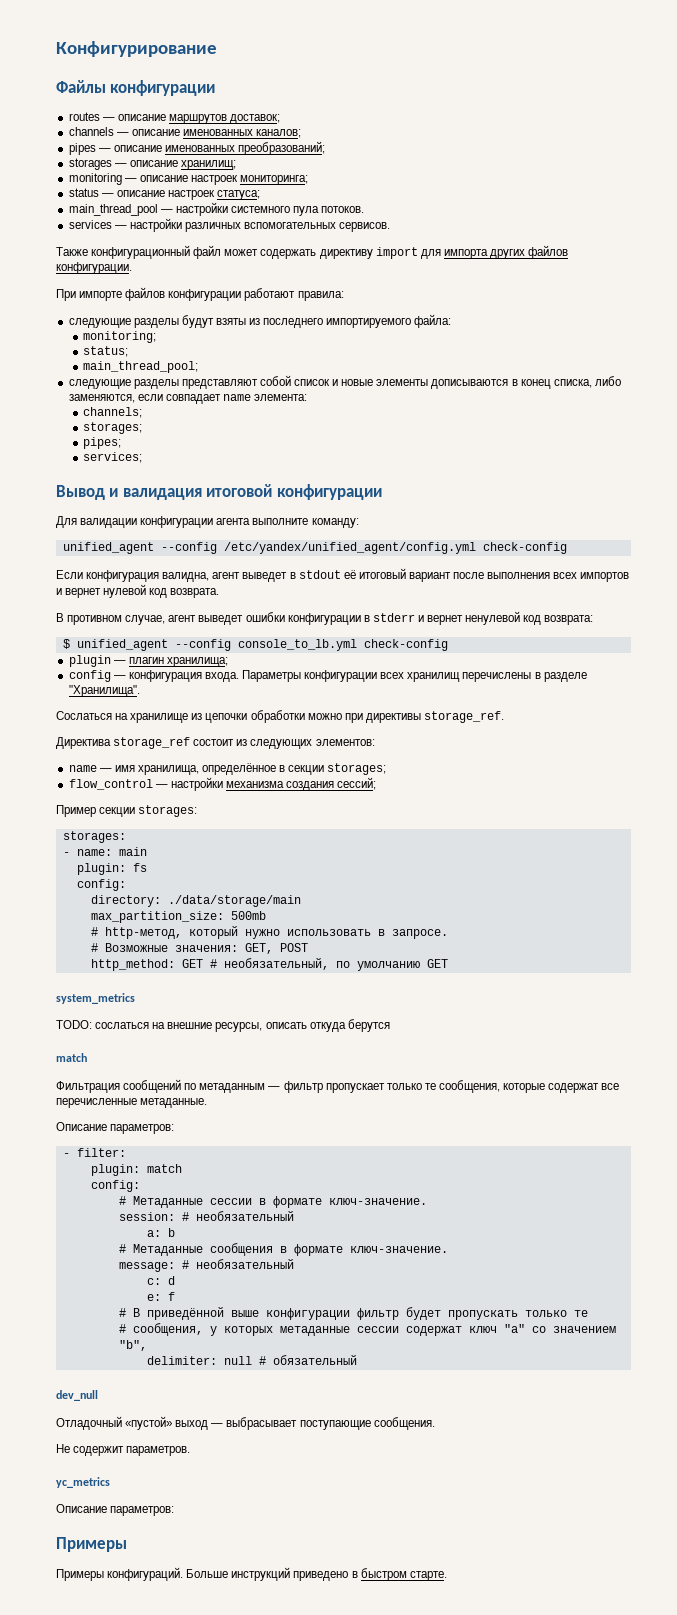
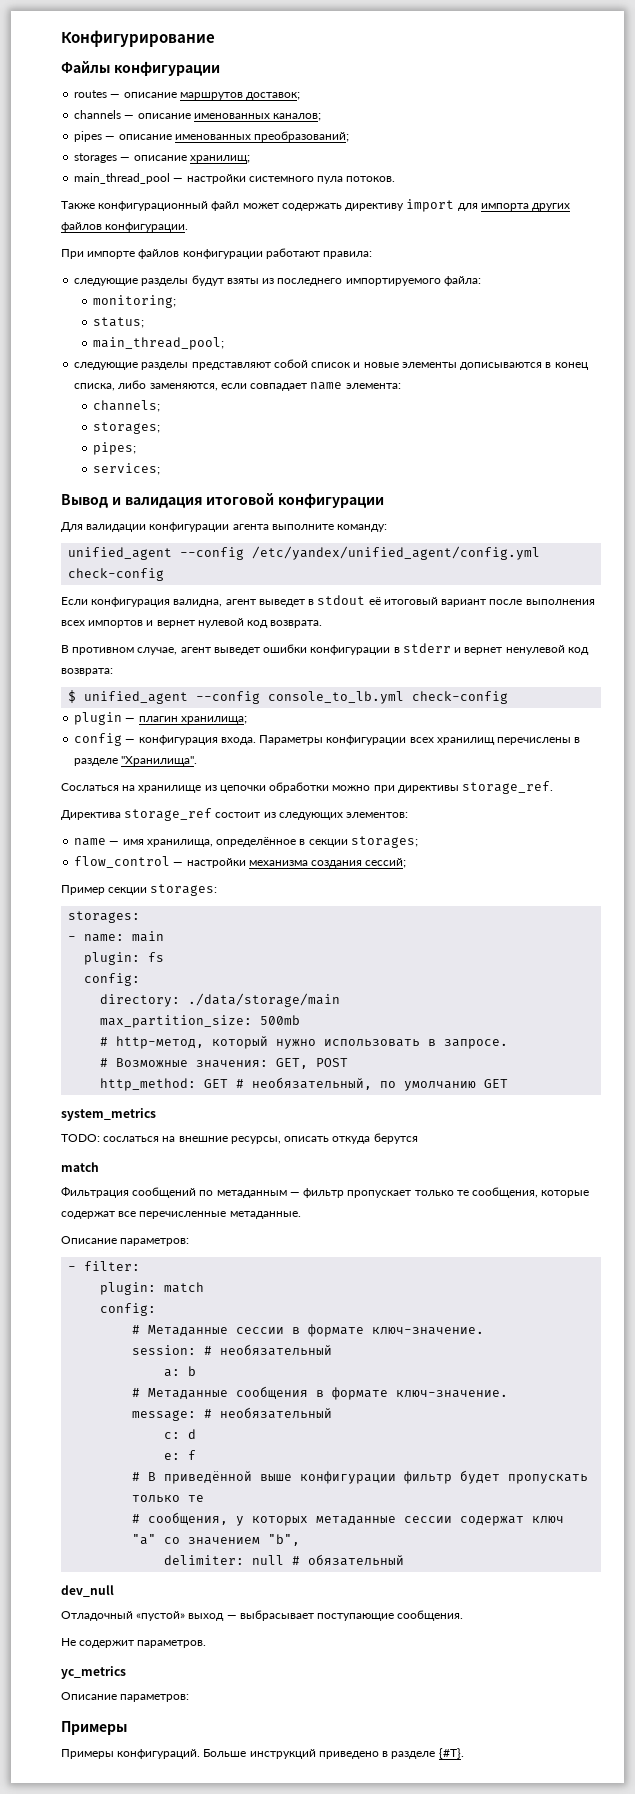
[68,173,309,185] [68,188,261,200] // monitoring — описание настроек мониторинга; // status — описание настроек статуса; -> (250, 159) none
[68,218,391,232] // services — настройки различных вспомогательных сервисов. -> (396, 179) none
[360,1568,447,1581] быстром старте. -> [391,1748,464,1759] разделе {#T}.

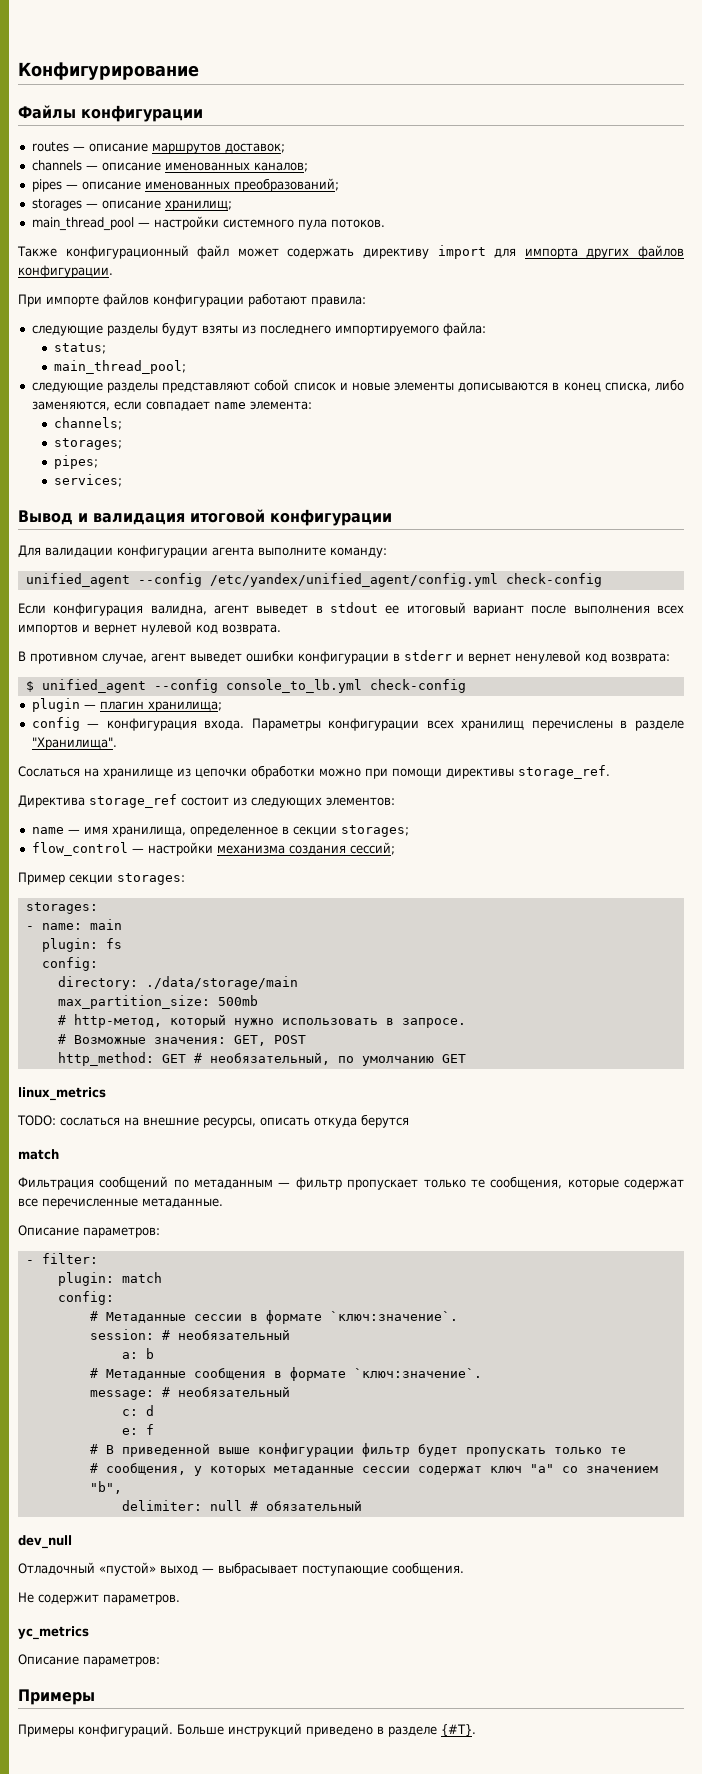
[93,295,177,308] // monitoring; -> (486, 329) none
[368,597,381,605] её -> [385,605,400,614] ее
(395, 789) none -> [392,768,442,778] помощи
[216,837,297,847] определённое -> [189,826,278,837] определенное
[61,1108,156,1121] system_metrics -> [18,1087,106,1101] linux_metrics
[372,1327,485,1335] ключ-значение. -> [329,1311,458,1321] `ключ:значение`.
[396,1390,509,1398] ключ-значение. -> [353,1368,482,1378] `ключ:значение`.
[164,1471,253,1484] приведённой -> [121,1444,210,1457] приведенной

